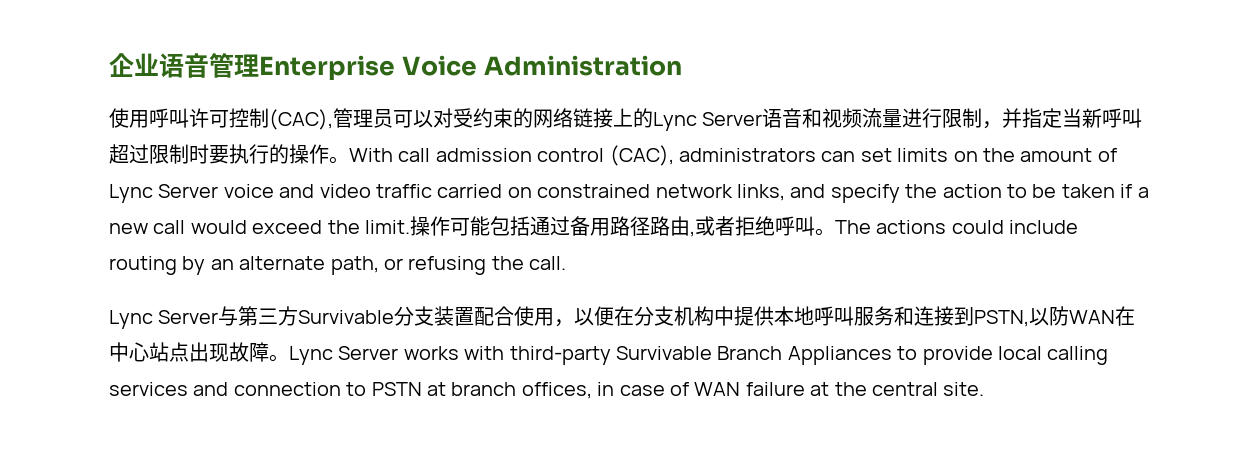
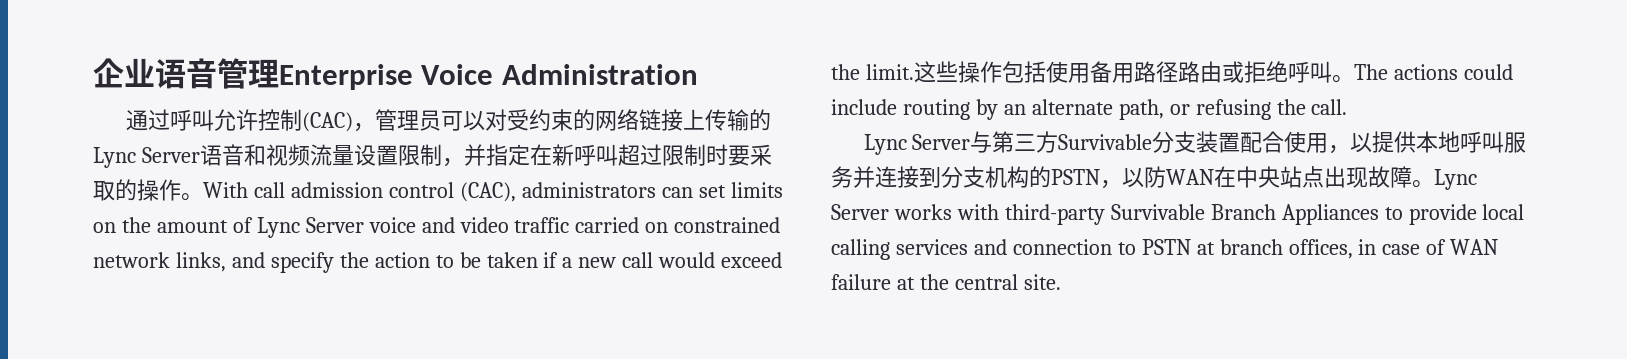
[109,108,333,130] 使用呼叫许可控制(CAC), -> [125,109,375,132] 通过呼叫允许控制(CAC)，
(633, 117) none -> [704,109,749,131] 传输
[902,108,943,128] 进行 -> [353,145,398,166] 设置
[1062,108,1083,128] 当 -> [529,144,552,165] 在
[229,144,269,164] 执行 -> [749,144,772,166] [93,181,115,201] 采取
[410,216,570,236] 操作可能包括通过 -> [913,61,1090,83] 这些操作包括使用
[690,216,735,237] ,或者 -> [1221,61,1244,83] 或
[594,306,735,326] 便在分支机构中 -> (1373, 143) none
[894,306,1030,327] 和连接到PSTN, -> [853,166,1122,189] 并连接到分支机构的PSTN，
[129,342,149,362] 心 -> [1258,166,1280,188] 央

